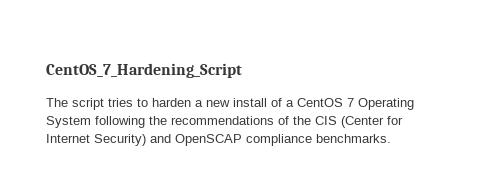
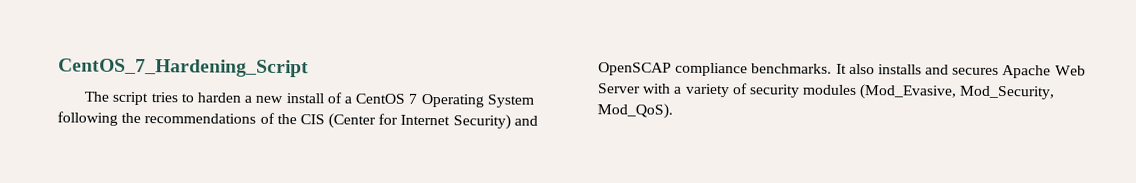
(391, 138) none -> [835,63,1086,79] [597,83,1056,100] [597,103,673,119] It also installs and secures Apache Web Server with a variety of security modules (Mod_Evasive, Mod_Security, Mod_QoS).

